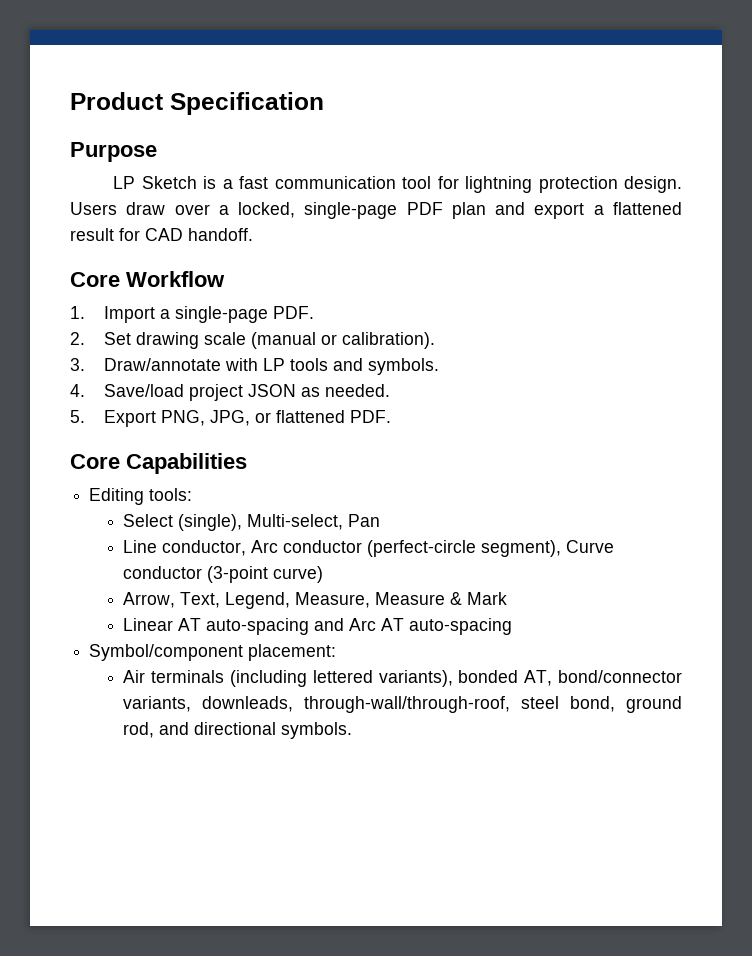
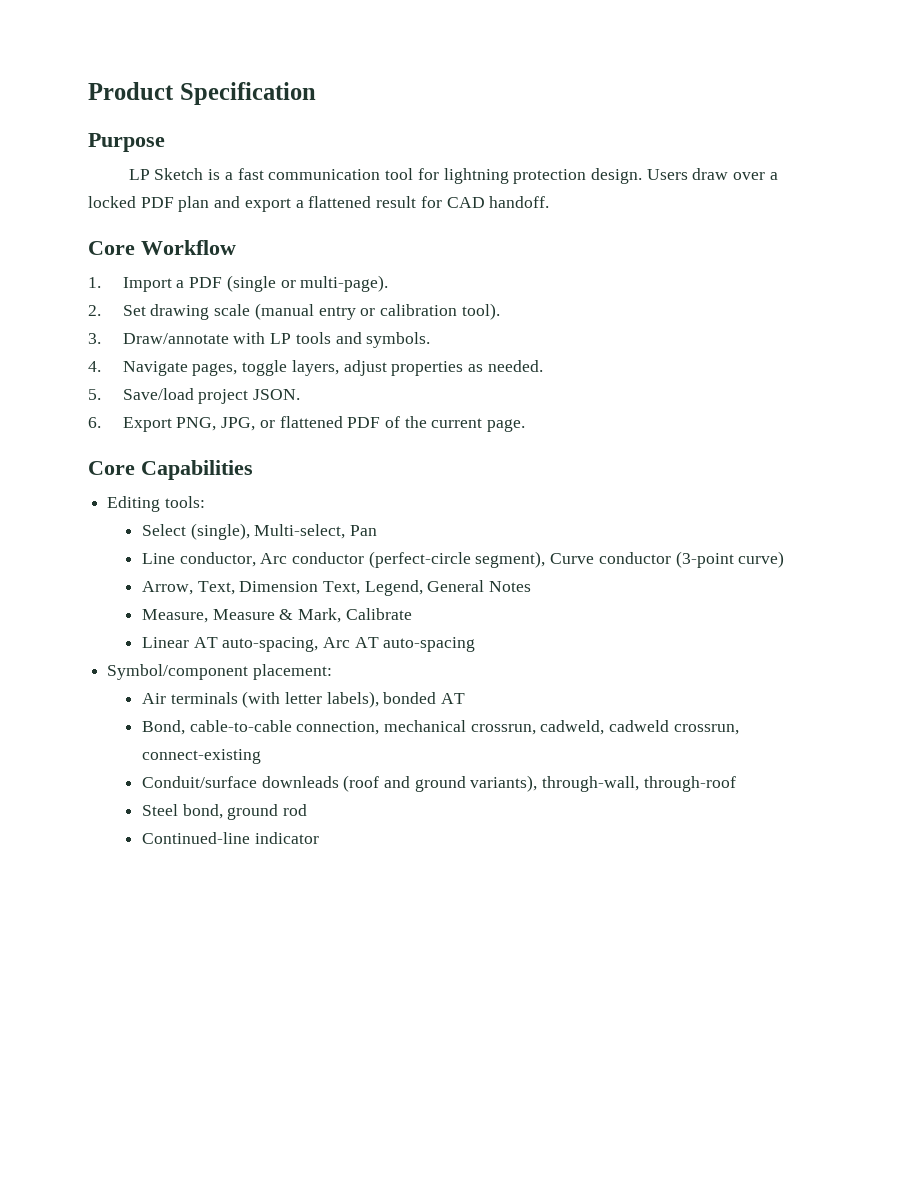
[238,202,398,219] locked, single-page -> [88,196,136,208] locked
[175,306,315,323] single-page PDF. -> [189,275,389,292] PDF (single or multi-page).
[321,332,436,349] or calibration). -> [318,303,500,320] entry or calibration tool).
[104,384,391,401] [70,410,85,423] Save/load project JSON as needed. // 5. -> [122,360,543,376] [88,388,301,404] [88,417,101,428] Navigate pages, toggle layers, adjust properties as needed. // 5. Save/load project JSON. // 6.
[350,410,392,423] PDF. -> [347,416,526,432] PDF of the current page.
[225,592,291,609] Legend, -> [239,580,532,596] Dimension Text, Legend, General Notes //
[467,592,508,605] Mark -> [298,608,412,623] Mark, Calibrate
[206,618,345,635] auto-spacing and -> [222,637,319,652] auto-spacing,
[229,670,682,687] [123,696,682,713] [123,722,353,739] (including lettered variants), bonded AT, bond/connector variants, downleads, through-wall/through-roof, steel bond, ground rod, and directional symbols. -> [242,691,466,708] [141,720,739,735] [141,749,261,764] [141,775,736,792] [141,804,308,820] [141,832,319,844] (with letter labels), bonded AT // Bond, cable-to-cable connection, mechanical crossrun, cadweld, cadweld crossrun, connect-existing // Conduit/surface downleads (roof and ground variants), through-wall, through-roof // Steel bond, ground rod // Continued-line indicator

